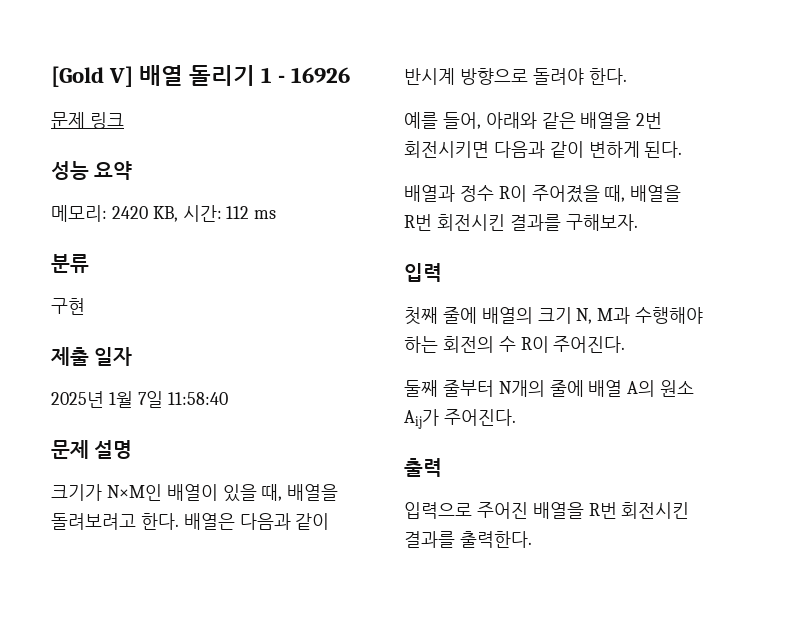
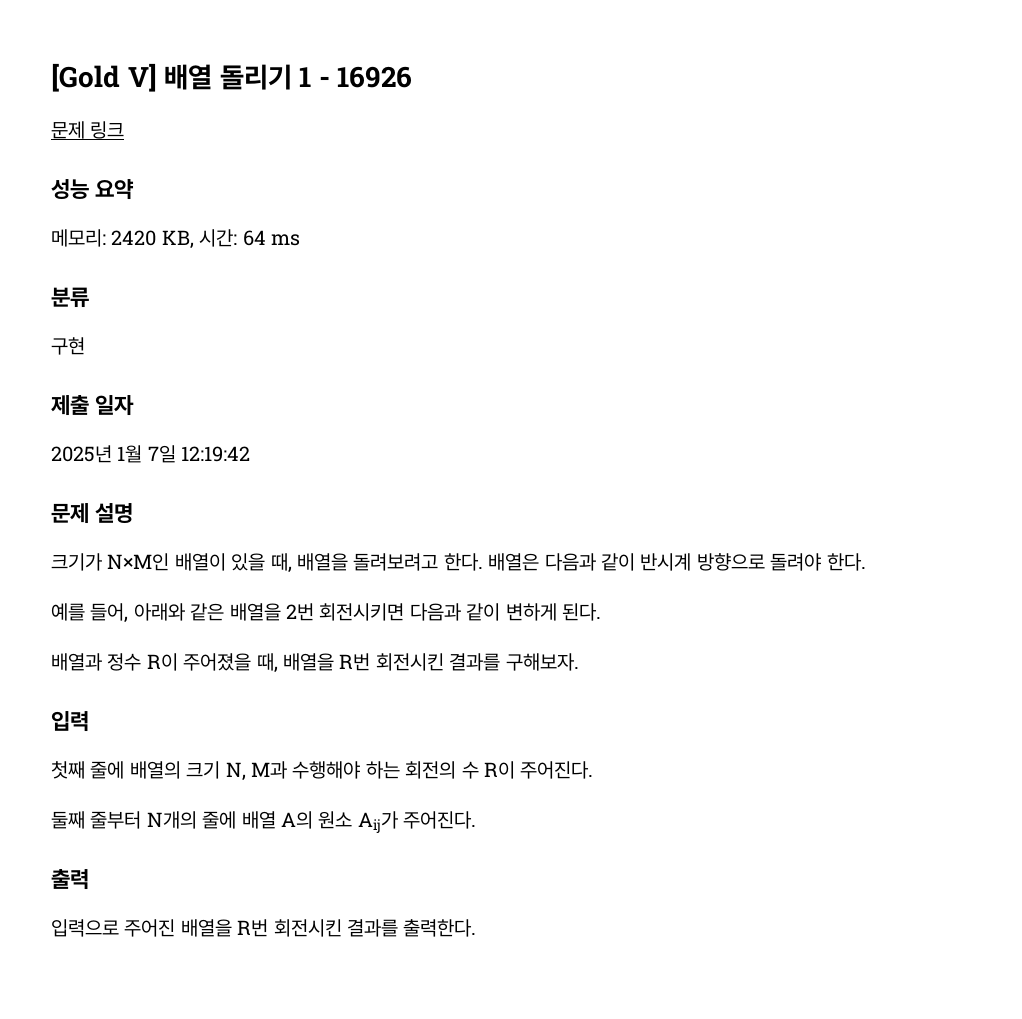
[226,206,250,219] 112 -> [242,230,266,246] 64
[167,392,228,405] 11:58:40 -> [181,446,251,462] 12:19:42

